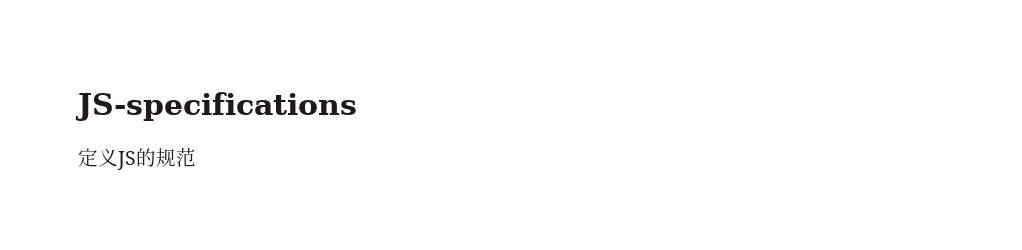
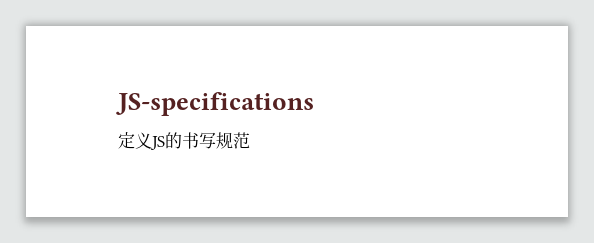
(156, 157) none -> [182,132,216,149] 书写

